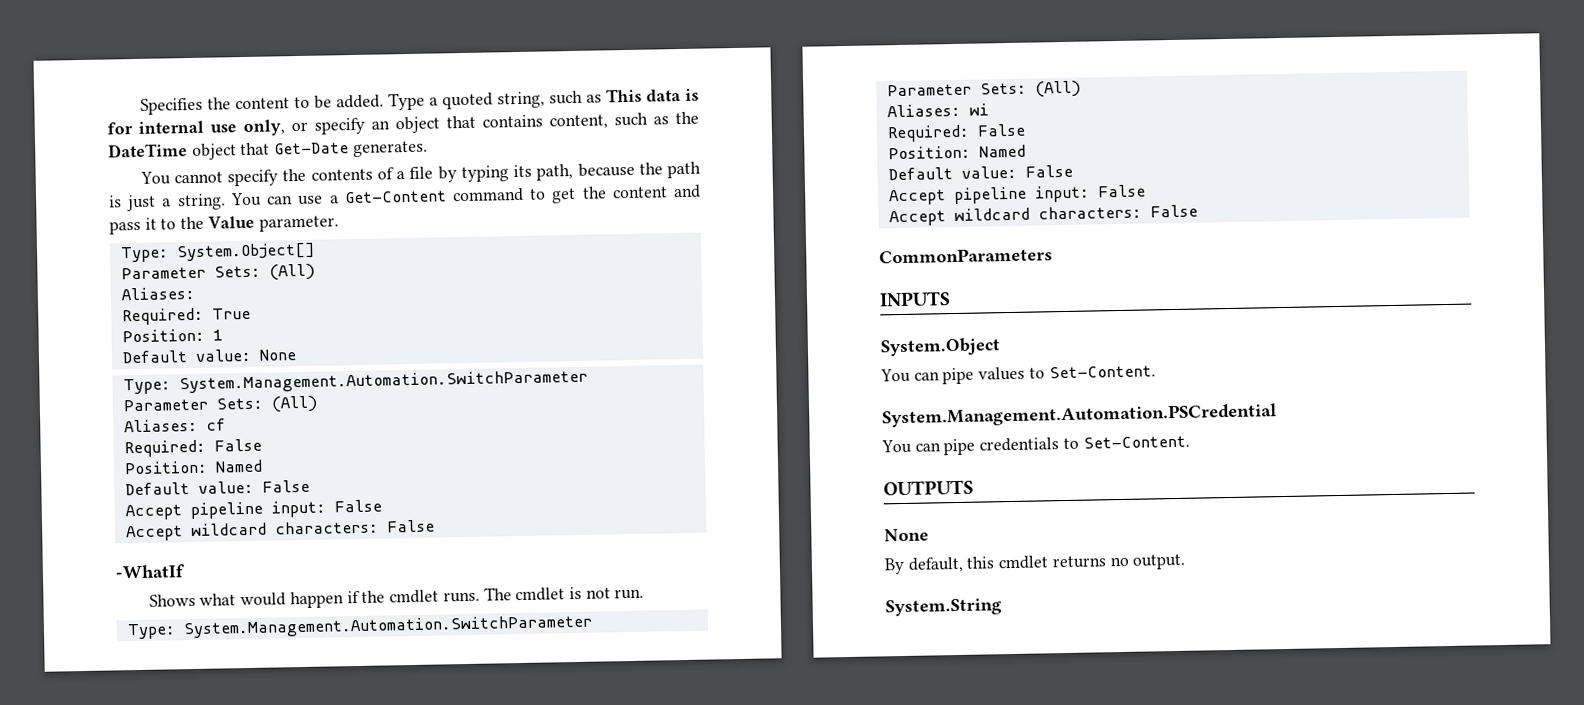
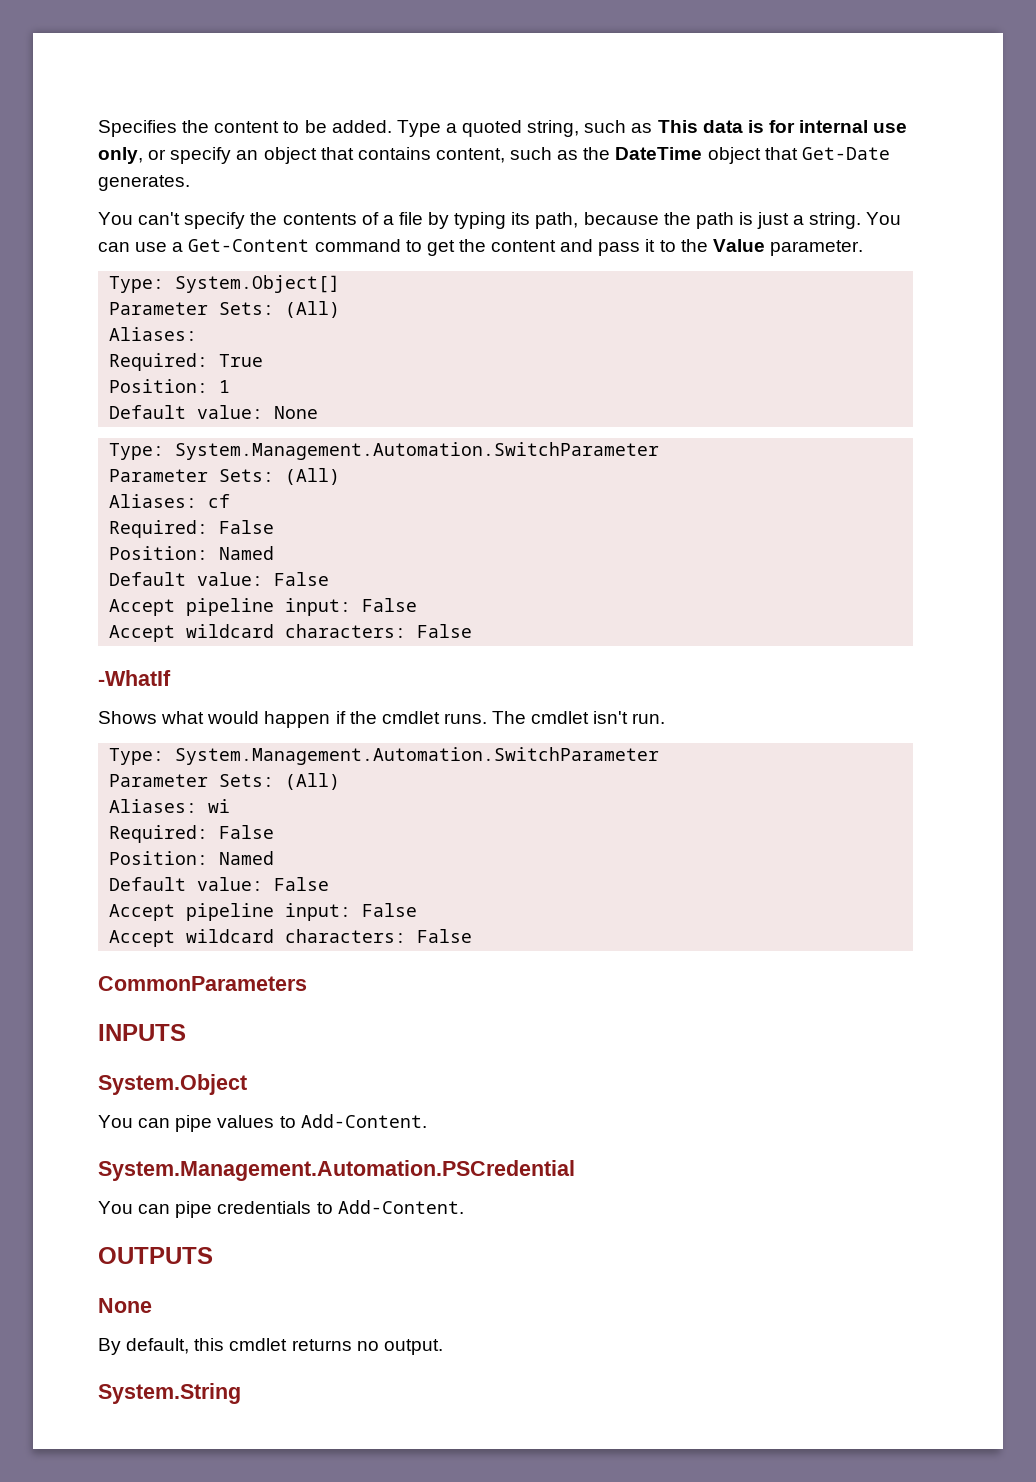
[173,171,223,184] cannot -> [138,212,181,225] can't
[569,586,611,600] is not -> [593,711,629,724] isn't
[1048,365,1156,379] Set-Content. -> [300,1114,427,1128] Add-Content.
[1082,435,1190,449] Set-Content. -> [337,1200,464,1214] Add-Content.

